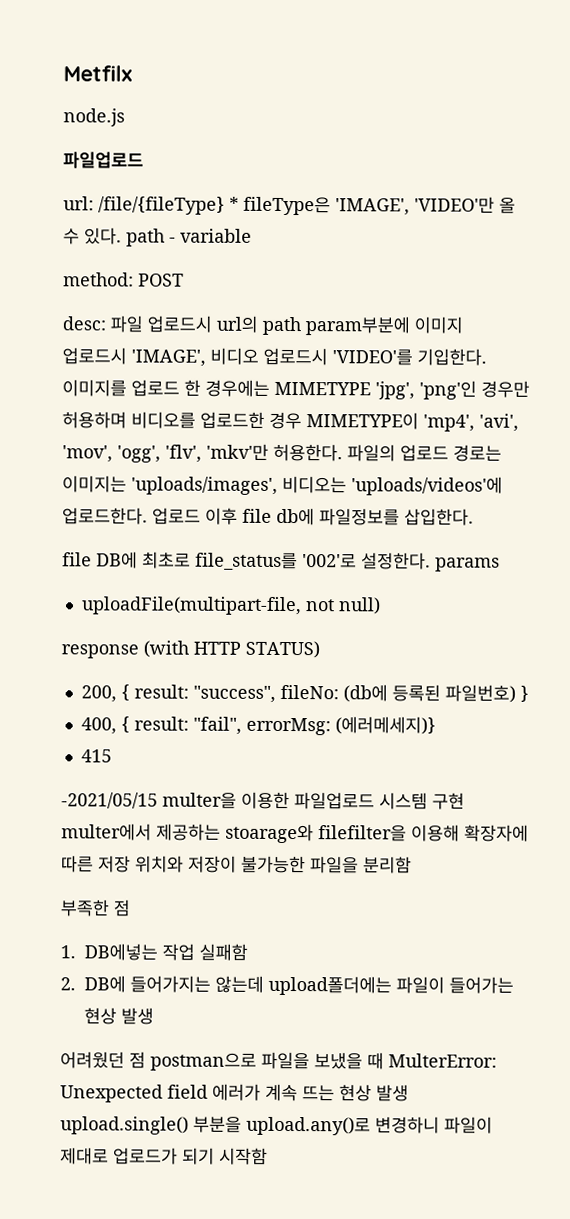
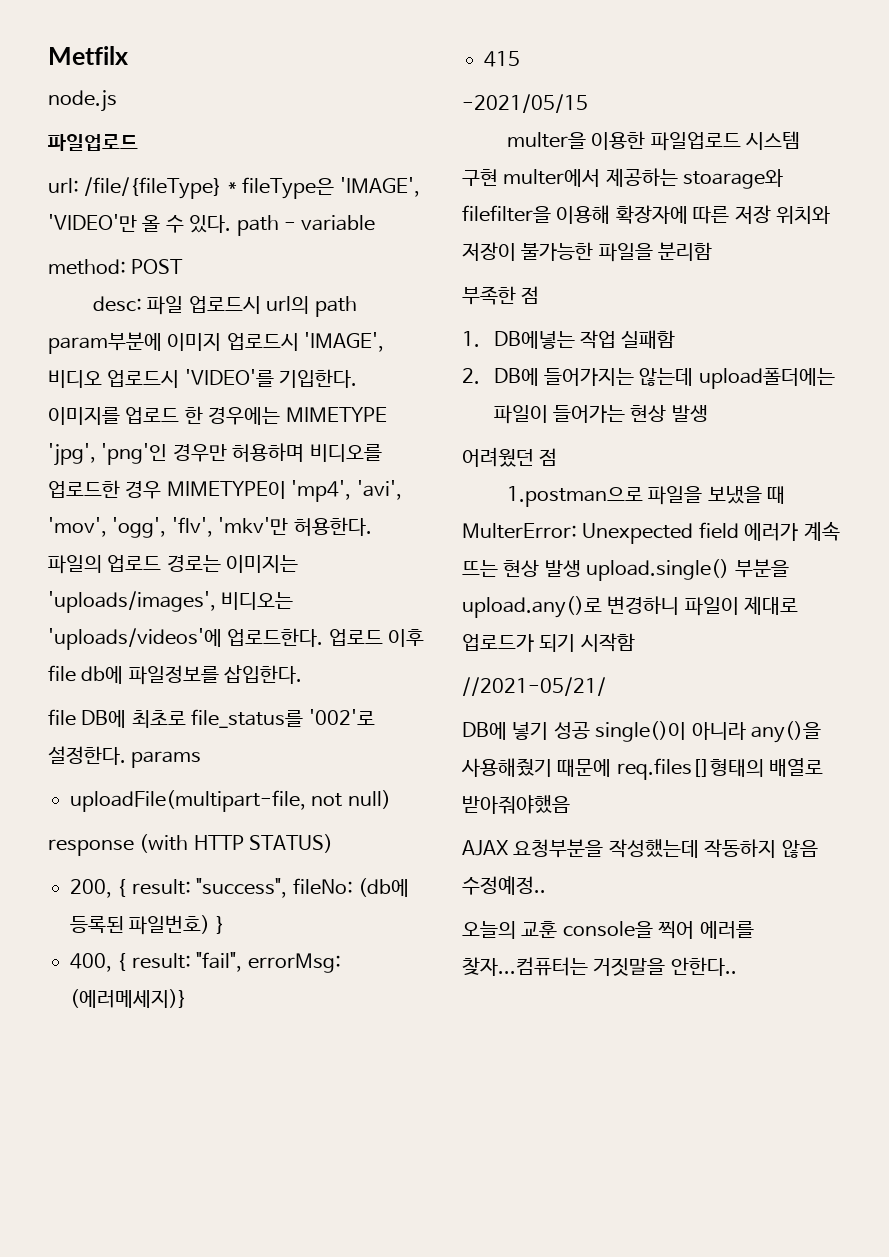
(158, 800) none -> (588, 103) //
[150,1052,257,1071] postman으로 -> [507,486,644,507] // 1.postman으로
(268, 1156) none -> [462,677,606,696] [462,721,821,743] [461,758,824,780] [462,795,570,814] [462,839,818,858] [462,876,546,895] [462,921,754,939] [462,957,737,976] // //2021-05/21/ // DB에 넣기 성공 single()이 아니라 any()을 사용해줬기 때문에 req.files[]형태의 배열로 받아줘야했음 // AJAX 요청부분을 작성했는데 작동하지 않음 수정예정.. // 오늘의 교훈 console을 찍어 에러를 찾자...컴퓨터는 거짓말을 안한다..

